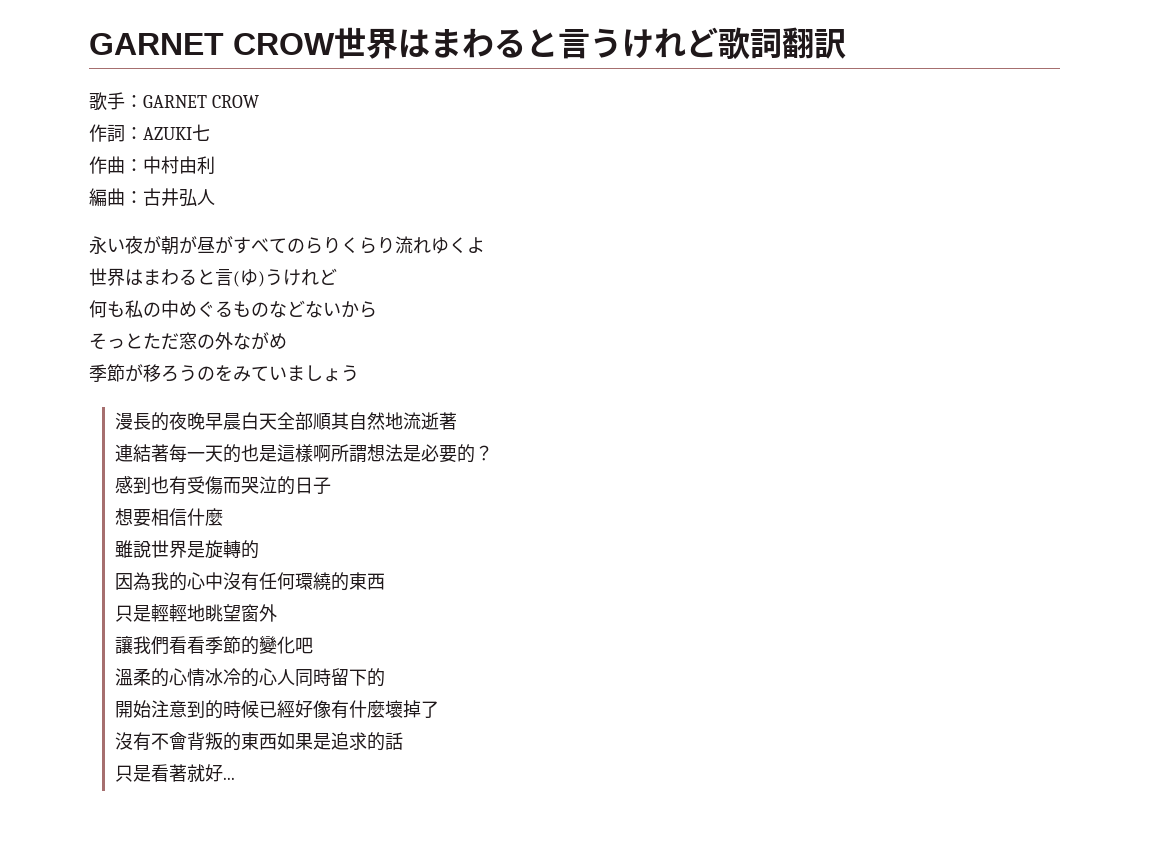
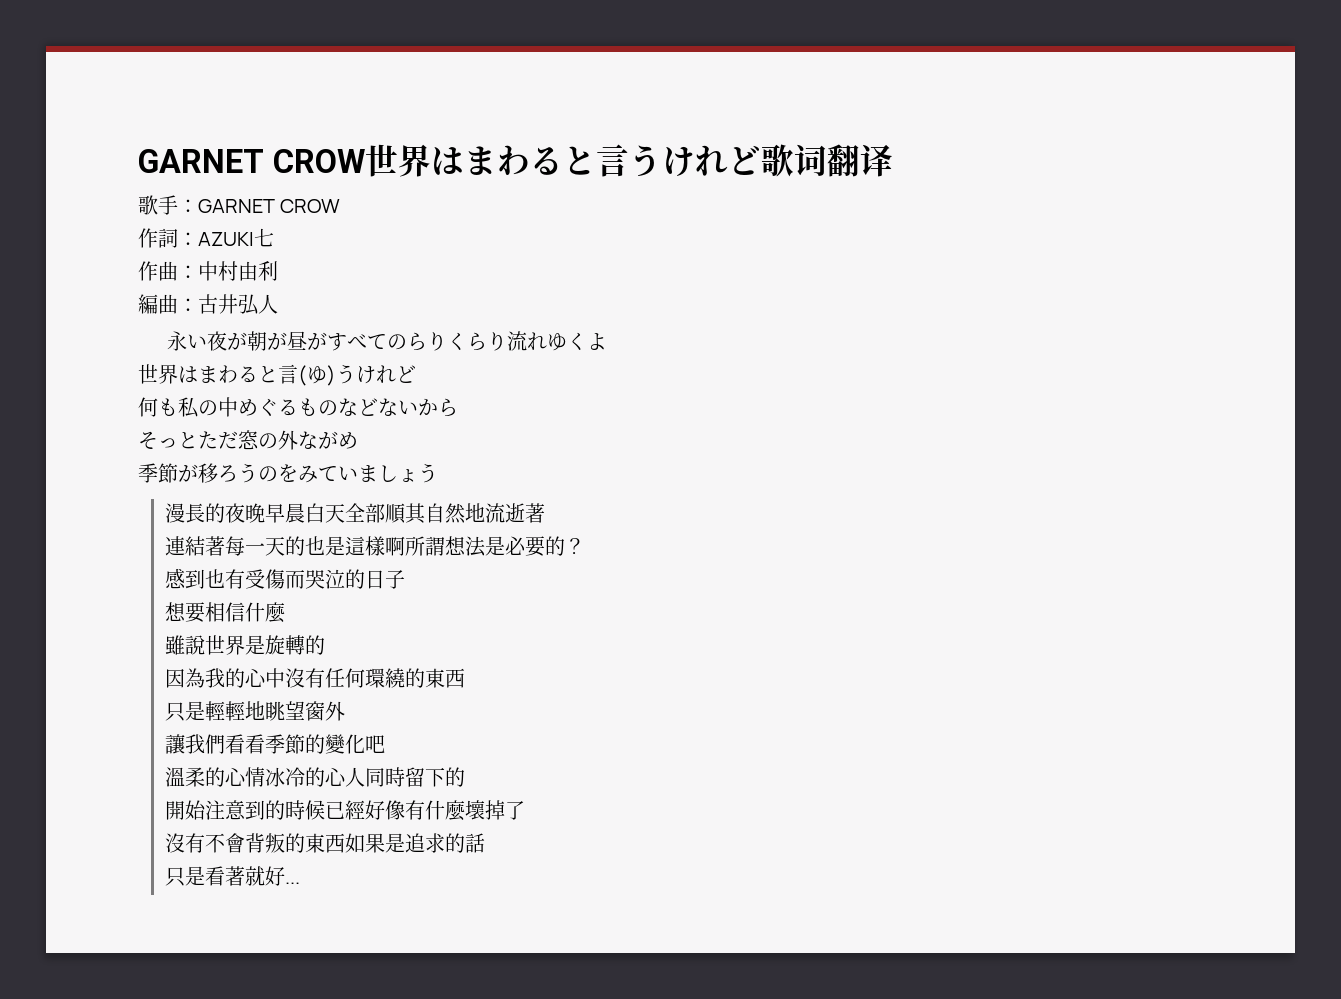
[750,27,846,59] 詞翻訳 -> [793,144,893,177] 词翻译

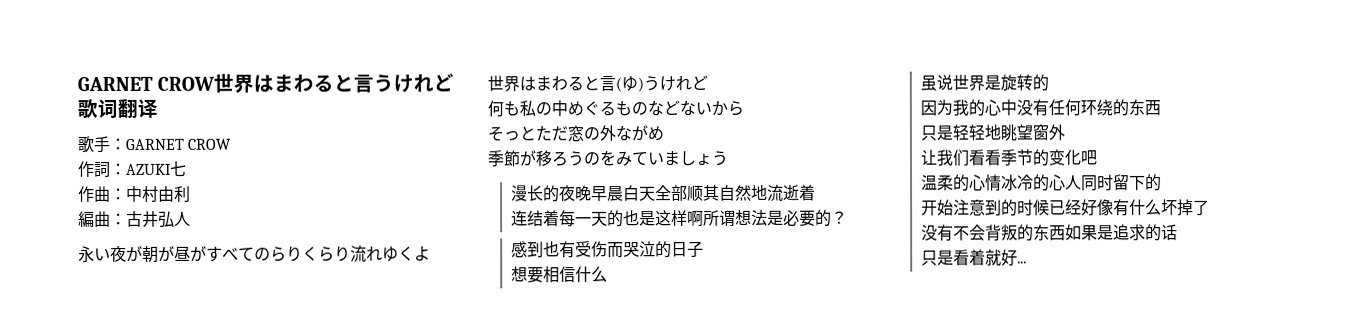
[184,503,205,523] 長 -> [526,185,544,202] 长
[384,503,406,524] 順 -> [686,184,704,201] 顺
[524,503,545,523] [164,536,225,556] 著 // 連結著 -> [798,184,816,201] [510,210,560,227] 着 // 连结着
[344,536,445,556] 這樣啊所謂 -> [654,209,736,227] 这样啊所谓
[264,569,285,589] 傷 -> [590,241,608,258] 伤
[264,602,285,623] [164,635,205,655] 麼 // 雖說 -> [590,266,608,283] [919,74,953,91] 么 // 虽说
[284,635,305,655] 轉 -> [1015,74,1033,91] 转
[184,668,205,688] 為 -> [935,99,953,116] 为
[284,668,445,688] 沒有任何環繞的東 -> [1015,99,1145,117] 没有任何环绕的东
[204,701,245,721] 輕輕 -> [951,124,985,141] 轻轻
[164,734,345,754] 讓我們看看季節的變 -> [919,149,1066,167] 让我们看看季节的变
[164,767,185,787] 溫 -> [920,174,938,191] 温
[384,767,405,787] 時 -> [1096,174,1114,191] 时
[164,801,185,820] 開 -> [920,200,938,216] 开
[284,800,365,820] 時候已經 -> [1016,199,1082,216] 时候已经
[444,800,485,821] 麼壞 -> [1144,199,1178,216] 么坏
[164,833,325,853] 沒有不會背叛的東 -> [920,224,1050,242] 没有不会背叛的东
[464,833,485,853] 話 -> [1160,224,1178,241] 话
[224,866,245,886] 著 -> [968,249,986,266] 着

